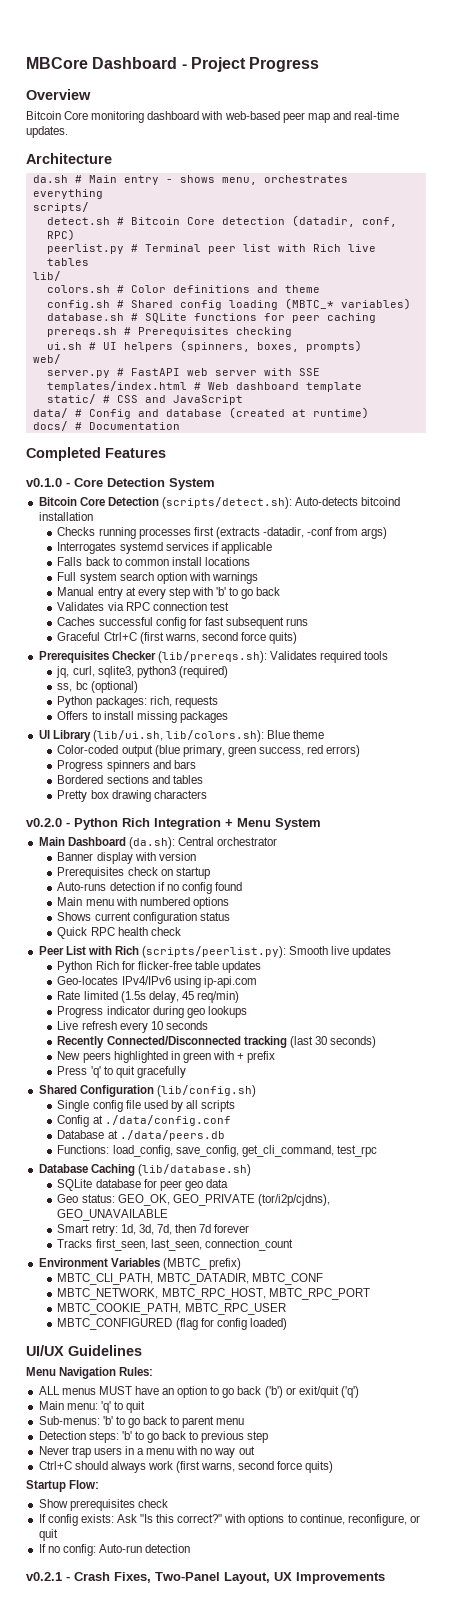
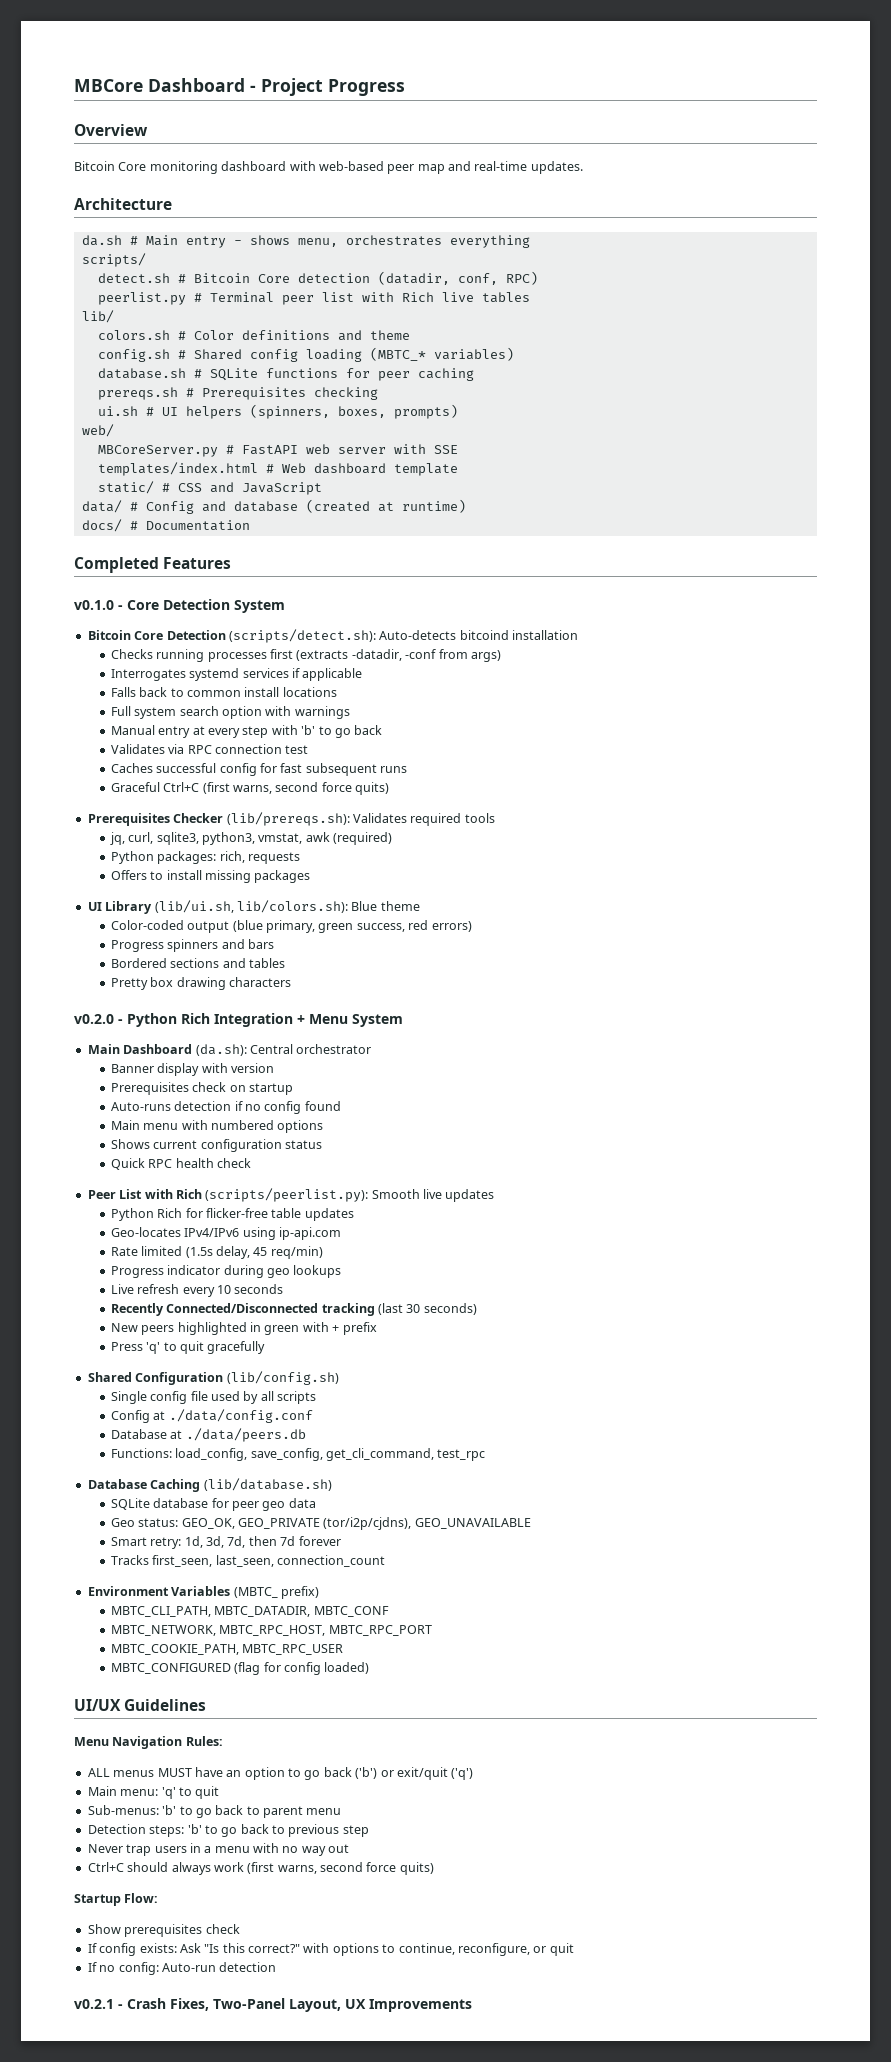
[46,370,110,378] server.py -> [97,445,218,457] MBCoreServer.py
[136,666,228,678] [57,681,138,693] python3 (required) // ss, bc (optional) -> [201,832,393,845] python3, vmstat, awk (required)

